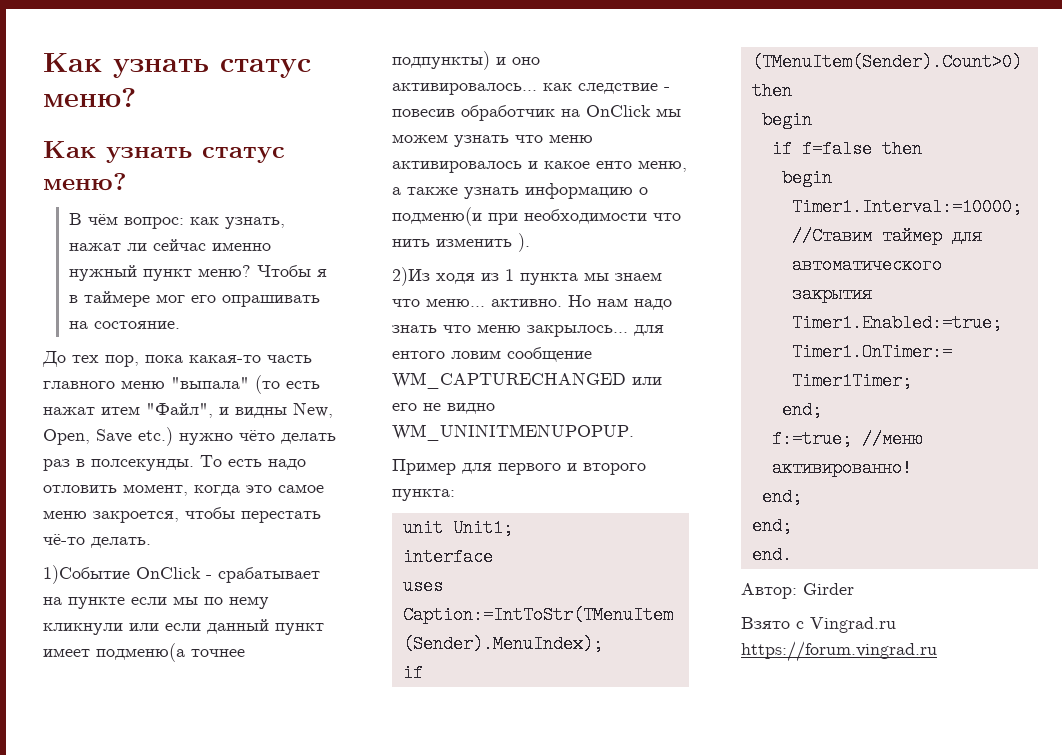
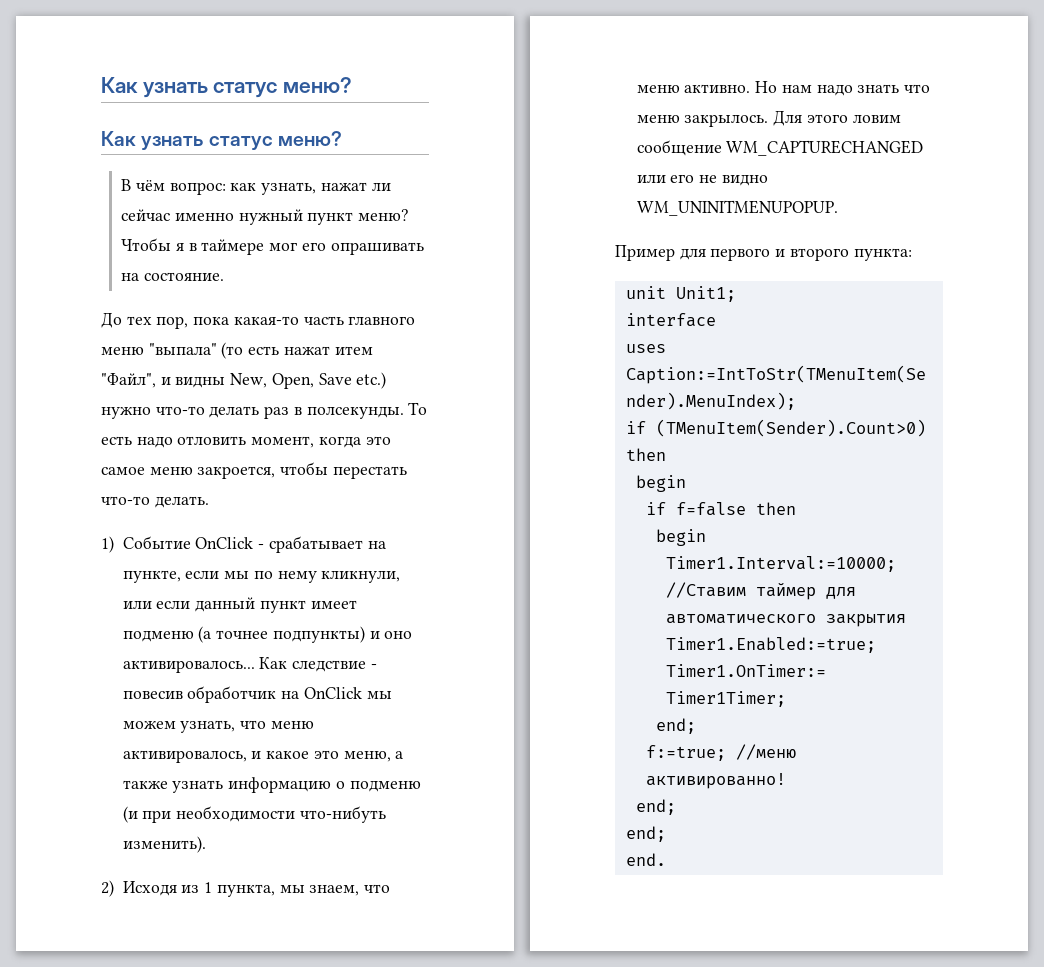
[239,430,275,441] чёто -> [155,406,205,415] что-то
[43,534,85,545] чё-то -> [101,496,150,505] что-то
[43,565,130,584] 1)Событие -> [101,536,191,553] 1) Событие
[68,597,125,609] пункте -> [122,570,181,583] пункте,
[43,623,123,635] кликнули -> [321,570,401,583] кликнули,
[96,643,185,662] подменю(а -> [122,626,212,643] подменю (а
[543,83,572,91] как -> [259,657,288,669] Как
[454,134,593,147] [392,161,522,173] узнать что меню активировалось -> [180,720,314,733] [122,750,247,763] узнать, что меню активировалось,
[596,161,632,169] енто -> [313,750,339,759] это
[392,207,681,226] [392,233,530,252] [392,267,662,286] [392,298,485,307] подменю(и при необходимости что нить изменить ). // 2)Из ходя из 1 пункта мы знаем что меню... -> [349,780,421,792] [122,806,386,823] [122,836,206,853] [101,880,391,897] [636,85,680,93] подменю (и при необходимости что-нибуть изменить). // 2) Исходя из 1 пункта, мы знаем, что меню
[527,325,664,337] [392,351,445,359] закрылось... для ентого -> [684,110,848,127] закрылось. Для этого
[741,583,854,599] [741,617,896,633] [741,641,937,662] // Автор: Girder // Взято с Vingrad.ru https://forum.vingrad.ru -> (666, 859) none

